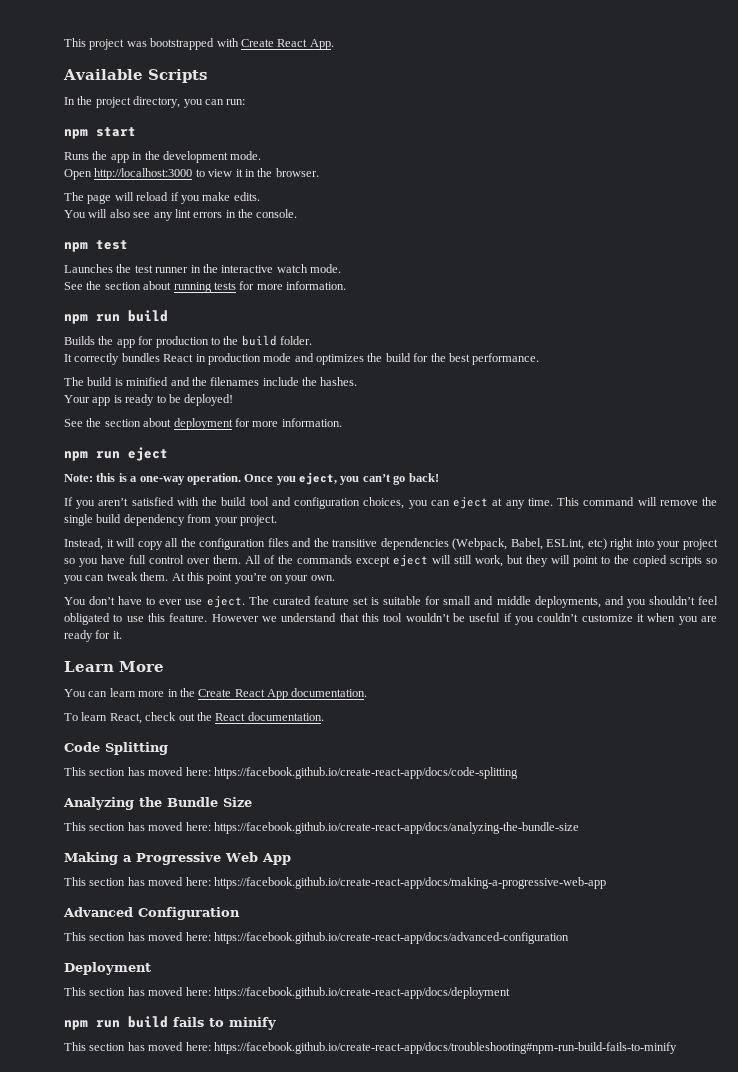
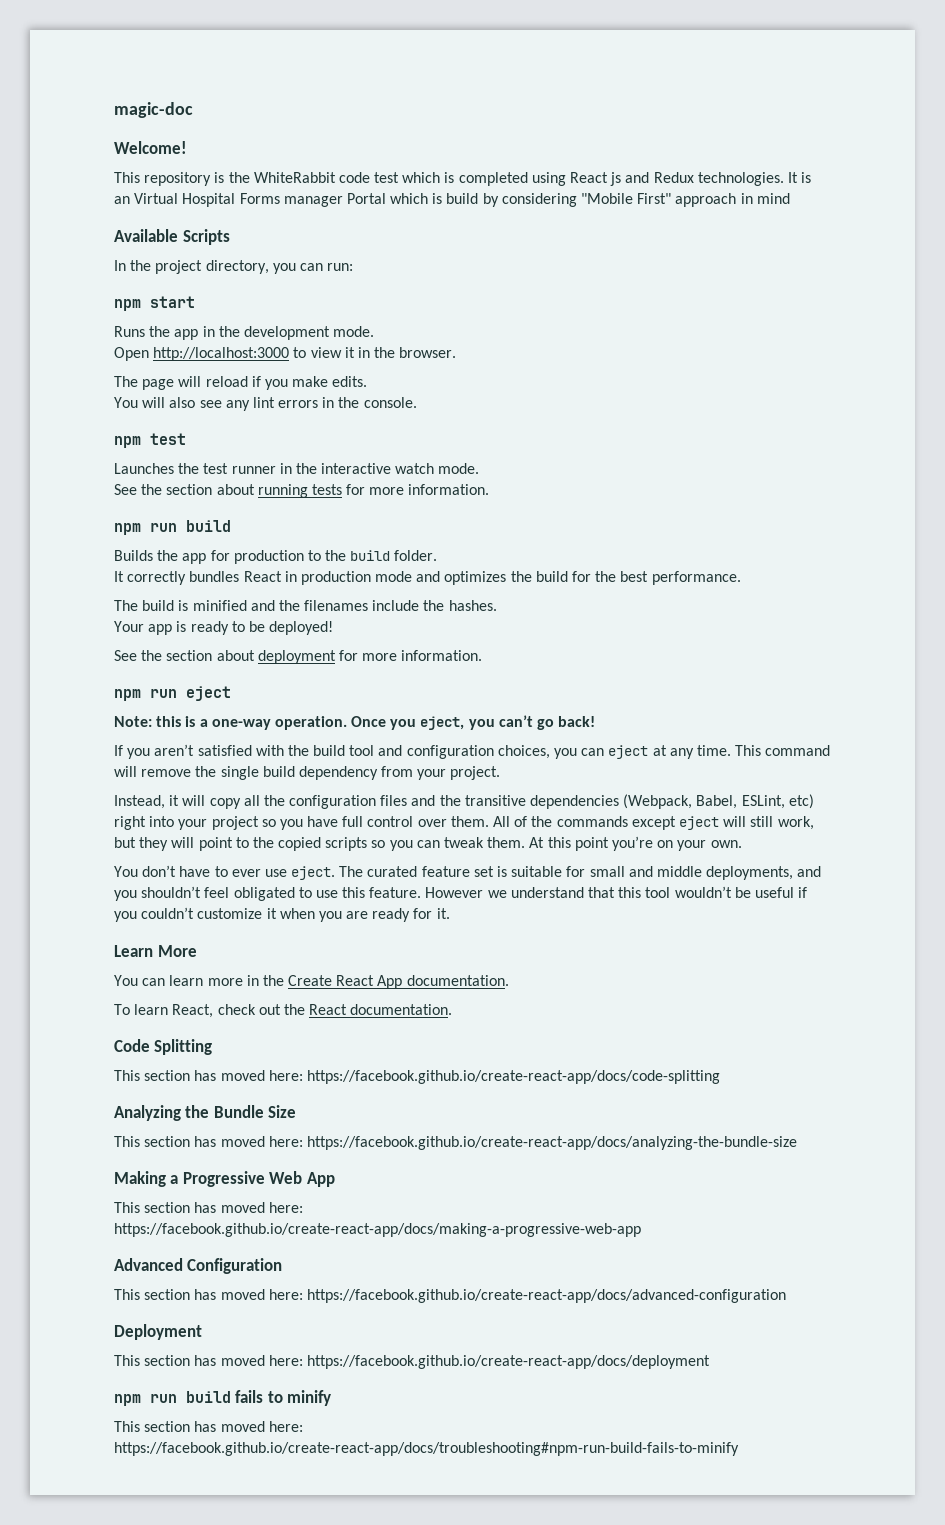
[64,38,334,50] This project was bootstrapped with Create React App. -> [114,102,193,118] [114,141,187,154] [114,172,812,186] [114,193,790,207] magic-doc // Welcome! // This repository is the WhiteRabbit code test which is completed using React js and Redux technologies. It is an Virtual Hospital Forms manager Portal which is build by considering "Mobile First" approach in mind

